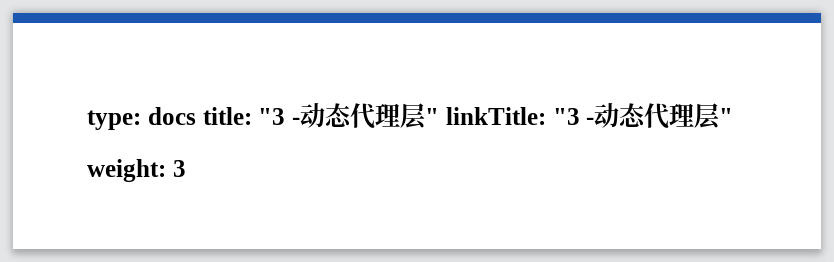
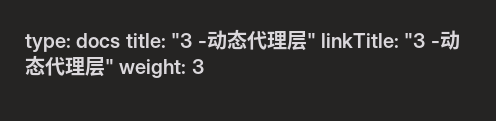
(734, 116) // -> (114, 66) none

